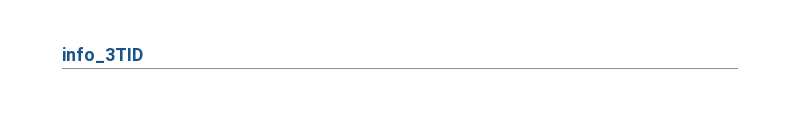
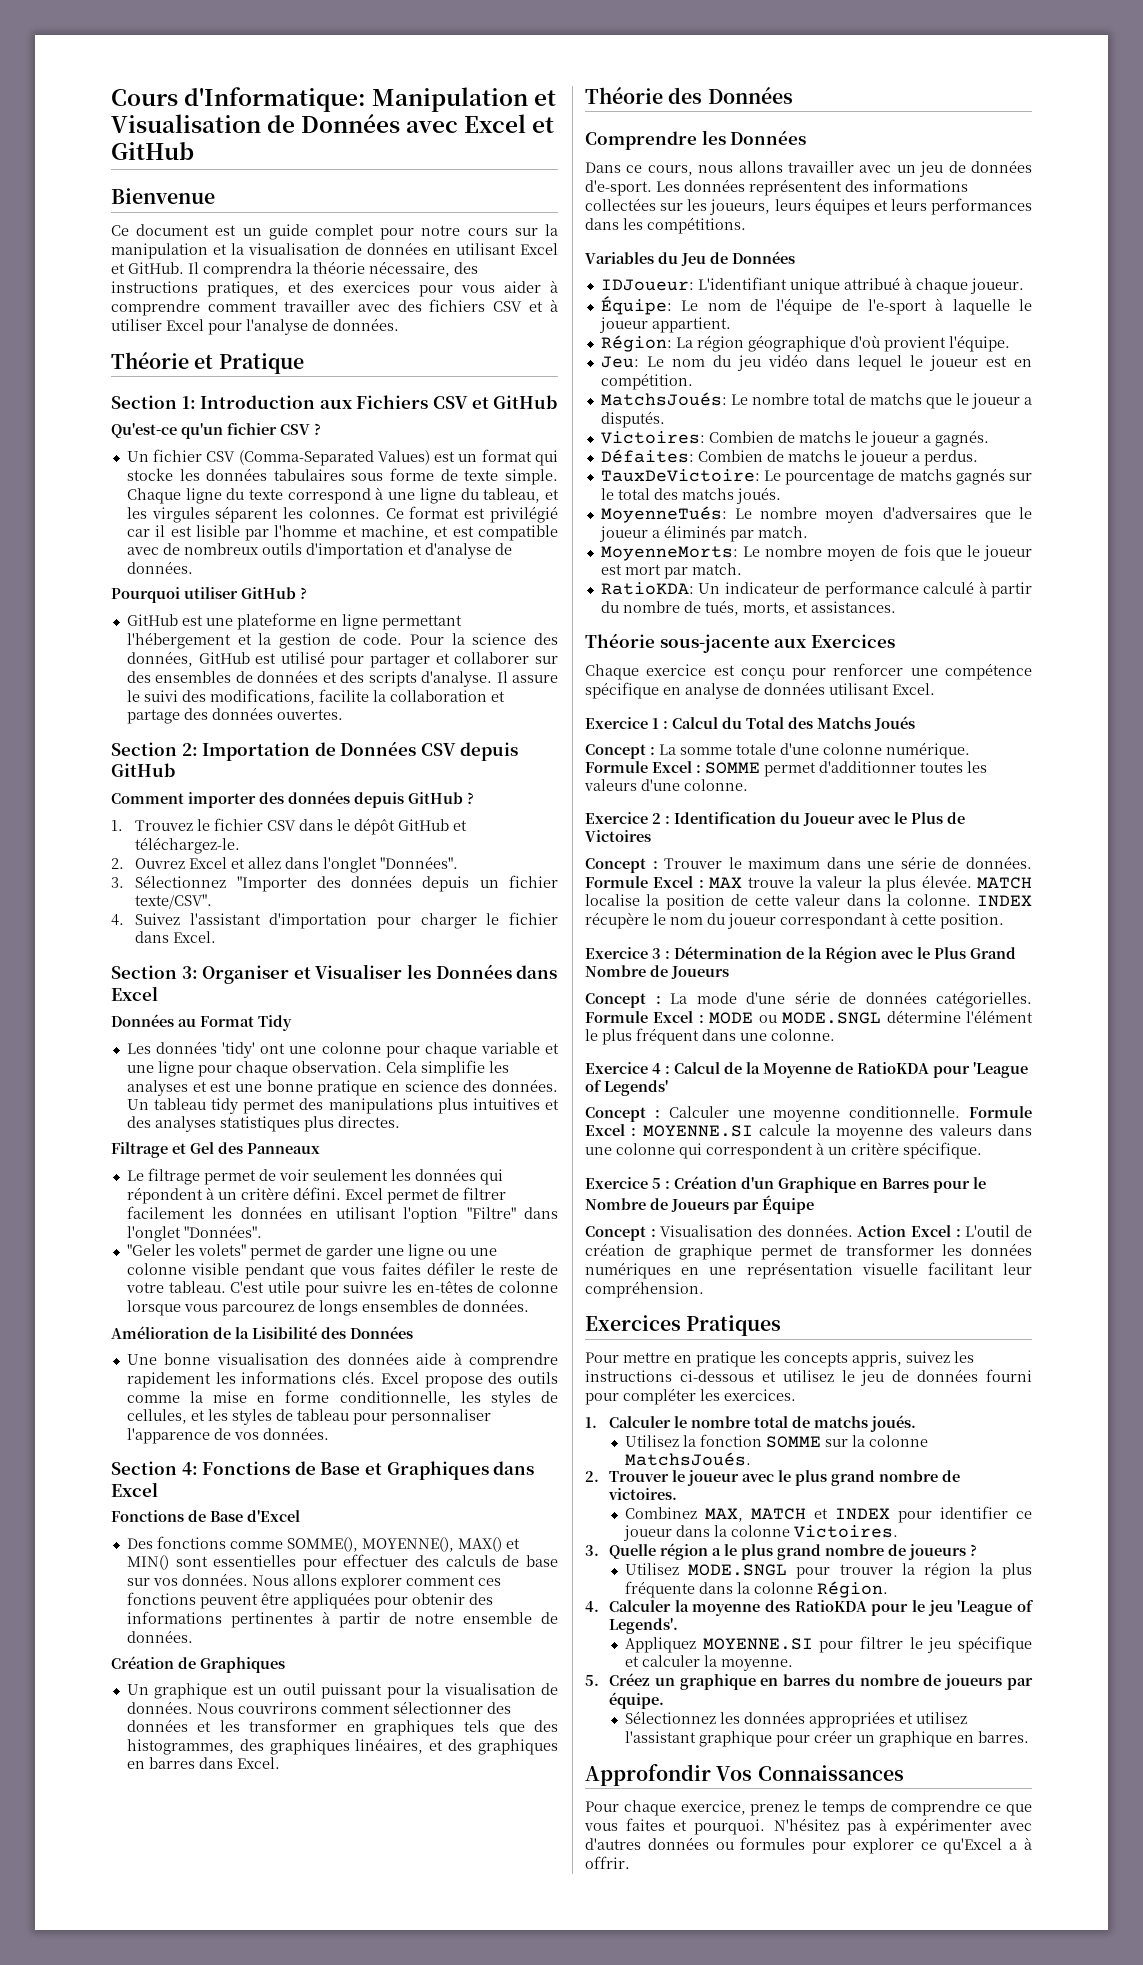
[62,47,143,63] info_3TID -> [111,87,557,112] [111,114,555,133] [111,142,194,160] [111,188,215,204] [111,224,558,240] [111,242,558,259] [111,261,478,278] [111,280,558,297] [111,299,558,316] [111,318,399,335] [111,352,304,374] [111,395,558,409] [111,423,321,439] [126,449,559,466] [126,468,559,485] [126,487,559,504] [126,506,559,523] [126,525,558,541] [126,543,512,559] [126,561,193,574] [111,587,307,603] [126,613,462,630] [126,632,558,649] [126,651,558,668] [126,670,558,687] [126,689,505,705] [126,707,343,724] [111,741,518,761] [111,763,175,777] [111,791,474,808] [111,818,468,835] [135,837,241,854] [111,856,459,873] [111,875,558,892] [135,894,213,909] [111,912,558,929] [135,931,217,943] [111,964,558,984] [111,986,158,1001] [111,1014,292,1031] [126,1041,559,1058] [126,1060,509,1077] [126,1079,558,1096] [126,1098,559,1114] [126,1116,400,1132] [111,1142,320,1158] [126,1168,503,1185] [126,1187,506,1204] [126,1206,558,1223] [126,1225,262,1242] [126,1244,497,1260] [126,1262,558,1279] [125,1281,558,1297] [126,1299,529,1316] [111,1326,413,1339] [126,1352,558,1369] [126,1371,558,1388] [126,1390,558,1407] [126,1409,491,1425] [126,1427,329,1444] [111,1461,535,1480] [111,1482,158,1497] [111,1510,300,1522] [126,1536,520,1552] [126,1554,559,1571] [126,1573,501,1590] [126,1592,493,1609] [126,1611,558,1628] [126,1630,193,1643] [111,1656,285,1673] [126,1683,558,1699] [126,1701,511,1714] [126,1719,558,1736] [126,1738,559,1755] [126,1757,280,1769] [585,87,793,104] [585,130,807,150] [585,160,1032,177] [585,179,968,196] [585,198,1032,215] [585,217,746,234] [585,251,795,266] [600,277,1024,294] [600,296,1032,315] [598,317,731,333] [600,335,1010,352] [600,354,1032,371] [600,373,693,390] [600,392,1032,409] [600,411,665,428] [600,430,989,447] [600,449,978,466] [600,468,1032,485] [600,487,781,504] [600,506,1032,523] [598,525,808,542] [600,544,1032,561] [600,563,742,579] [600,581,1032,598] [600,600,896,616] [585,633,895,653] [585,663,1032,680] [585,682,935,699] [585,716,915,731] [585,742,970,759] [585,761,987,777] [584,779,748,791] [585,812,965,826] [585,830,651,842] [585,856,1032,873] [585,875,1032,892] [585,894,1032,910] [585,912,1004,929] [585,946,1016,963] [585,965,729,979] [585,991,1032,1008] [585,1010,1033,1024] [585,1028,835,1045] [585,1062,1028,1078] [585,1080,668,1096] [585,1106,1032,1122] [585,1124,1032,1140] [585,1142,982,1159] [585,1176,986,1193] [585,1195,814,1214] [585,1224,1032,1241] [585,1243,1032,1260] [585,1262,1032,1279] [585,1281,704,1298] [585,1315,782,1336] [585,1351,974,1367] [585,1369,1032,1386] [585,1388,796,1405] [585,1415,917,1432] [625,1434,929,1448] [625,1452,752,1466] [585,1470,961,1486] [608,1488,678,1500] [625,1506,1032,1523] [623,1525,899,1541] [585,1543,978,1560] [625,1562,1032,1579] [625,1581,889,1598] [585,1600,1034,1616] [609,1618,679,1634] [625,1636,1032,1653] [625,1655,794,1671] [585,1673,1033,1690] [609,1692,665,1709] [625,1711,968,1728] [625,1730,1030,1747] [585,1764,904,1786] [585,1800,1032,1816] [584,1818,1032,1835] [585,1837,1032,1854] [585,1856,630,1869] Cours d'Informatique: Manipulation et Visualisation de Données avec Excel et GitHub // Bienvenue // Ce document est un guide complet pour notre cours sur la manipulation et la visualisation de données en utilisant Excel et GitHub. Il comprendra la théorie nécessaire, des instructions pratiques, et des exercices pour vous aider à comprendre comment travailler avec des fichiers CSV et à utiliser Excel pour l'analyse de données. // Théorie et Pratique // Section 1: Introduction aux Fichiers CSV et GitHub // Qu'est-ce qu'un fichier CSV ? // Un fichier CSV (Comma-Separated Values) est un format qui stocke les données tabulaires sous forme de texte simple. Chaque ligne du texte correspond à une ligne du tableau, et les virgules séparent les colonnes. Ce format est privilégié car il est lisible par l'homme et machine, et est compatible avec de nombreux outils d'importation et d'analyse de données. // Pourquoi utiliser GitHub ? // GitHub est une plateforme en ligne permettant l'hébergement et la gestion de code. Pour la science des données, GitHub est utilisé pour partager et collaborer sur des ensembles de données et des scripts d'analyse. Il assure le suivi des modifications, facilite la collaboration et partage des données ouvertes. // Section 2: Importation de Données CSV depuis GitHub // Comment importer des données depuis GitHub ? // 1. Trouvez le fichier CSV dans le dépôt GitHub et téléchargez-le. // 2. Ouvrez Excel et allez dans l'onglet "Données". // 3. Sélectionnez "Importer des données depuis un fichier texte/CSV". // 4. Suivez l'assistant d'importation pour charger le fichier dans Excel. // Section 3: Organiser et Visualiser les Données dans Excel // Données au Format Tidy // Les données 'tidy' ont une colonne pour chaque variable et une ligne pour chaque observation. Cela simplifie les analyses et est une bonne pratique en science des données. Un tableau tidy permet des manipulations plus intuitives et des analyses statistiques plus directes. // Filtrage et Gel des Panneaux // Le filtrage permet de voir seulement les données qui répondent à un critère défini. Excel permet de filtrer facilement les données en utilisant l'option "Filtre" dans l'onglet "Données". // "Geler les volets" permet de garder une ligne ou une colonne visible pendant que vous faites défiler le reste de votre tableau. C'est utile pour suivre les en-têtes de colonne lorsque vous parcourez de longs ensembles de données. // Amélioration de la Lisibilité des Données // Une bonne visualisation des données aide à comprendre rapidement les informations clés. Excel propose des outils comme la mise en forme conditionnelle, les styles de cellules, et les styles de tableau pour personnaliser l'apparence de vos données. // Section 4: Fonctions de Base et Graphiques dans Excel // Fonctions de Base d'Excel // Des fonctions comme SOMME(), MOYENNE(), MAX() et MIN() sont essentielles pour effectuer des calculs de base sur vos données. Nous allons explorer comment ces fonctions peuvent être appliquées pour obtenir des informations pertinentes à partir de notre ensemble de données. // Création de Graphiques // Un graphique est un outil puissant pour la visualisation de données. Nous couvrirons comment sélectionner des données et les transformer en graphiques tels que des histogrammes, des graphiques linéaires, et des graphiques en barres dans Excel. // Théorie des Données // Comprendre les Données // Dans ce cours, nous allons travailler avec un jeu de données d'e-sport. Les données représentent des informations collectées sur les joueurs, leurs équipes et leurs performances dans les compétitions. // Variables du Jeu de Données // IDJoueur: L'identifiant unique attribué à chaque joueur. // Équipe: Le nom de l'équipe de l'e-sport à laquelle le joueur appartient. // Région: La région géographique d'où provient l'équipe. // Jeu: Le nom du jeu vidéo dans lequel le joueur est en compétition. // MatchsJoués: Le nombre total de matchs que le joueur a disputés. // Victoires: Combien de matchs le joueur a gagnés. // Défaites: Combien de matchs le joueur a perdus. // TauxDeVictoire: Le pourcentage de matchs gagnés sur le total des matchs joués. // MoyenneTués: Le nombre moyen d'adversaires que le joueur a éliminés par match. // MoyenneMorts: Le nombre moyen de fois que le joueur est mort par match. // RatioKDA: Un indicateur de performance calculé à partir du nombre de tués, morts, et assistances. // Théorie sous-jacente aux Exercices // Chaque exercice est conçu pour renforcer une compétence spécifique en analyse de données utilisant Excel. // Exercice 1 : Calcul du Total des Matchs Joués // Concept : La somme totale d'une colonne numérique. Formule Excel : SOMME permet d'additionner toutes les valeurs d'une colonne. // Exercice 2 : Identification du Joueur avec le Plus de Victoires // Concept : Trouver le maximum dans une série de données. Formule Excel : MAX trouve la valeur la plus élevée. MATCH localise la position de cette valeur dans la colonne. INDEX récupère le nom du joueur correspondant à cette position. // Exercice 3 : Détermination de la Région avec le Plus Grand Nombre de Joueurs // Concept : La mode d'une série de données catégorielles. Formule Excel : MODE ou MODE.SNGL détermine l'élément le plus fréquent dans une colonne. // Exercice 4 : Calcul de la Moyenne de RatioKDA pour 'League of Legends' // Concept : Calculer une moyenne conditionnelle. Formule Excel : MOYENNE.SI calcule la moyenne des valeurs dans une colonne qui correspondent à un critère spécifique. // Exercice 5 : Création d'un Graphique en Barres pour le Nombre de Joueurs par Équipe // Concept : Visualisation des données. Action Excel : L'outil de création de graphique permet de transformer les données numériques en une représentation visuelle facilitant leur compréhension. // Exercices Pratiques // Pour mettre en pratique les concepts appris, suivez les instructions ci-dessous et utilisez le jeu de données fourni pour compléter les exercices. // 1. Calculer le nombre total de matchs joués. // Utilisez la fonction SOMME sur la colonne MatchsJoués. // 2. Trouver le joueur avec le plus grand nombre de victoires. // Combinez MAX, MATCH et INDEX pour identifier ce joueur dans la colonne Victoires. // 3. Quelle région a le plus grand nombre de joueurs ? // Utilisez MODE.SNGL pour trouver la région la plus fréquente dans la colonne Région. // 4. Calculer la moyenne des RatioKDA pour le jeu 'League of Legends'. // Appliquez MOYENNE.SI pour filtrer le jeu spécifique et calculer la moyenne. // 5. Créez un graphique en barres du nombre de joueurs par équipe. // Sélectionnez les données appropriées et utilisez l'assistant graphique pour créer un graphique en barres. // Approfondir Vos Connaissances // Pour chaque exercice, prenez le temps de comprendre ce que vous faites et pourquoi. N'hésitez pas à expérimenter avec d'autres données ou formules pour explorer ce qu'Excel a à offrir.

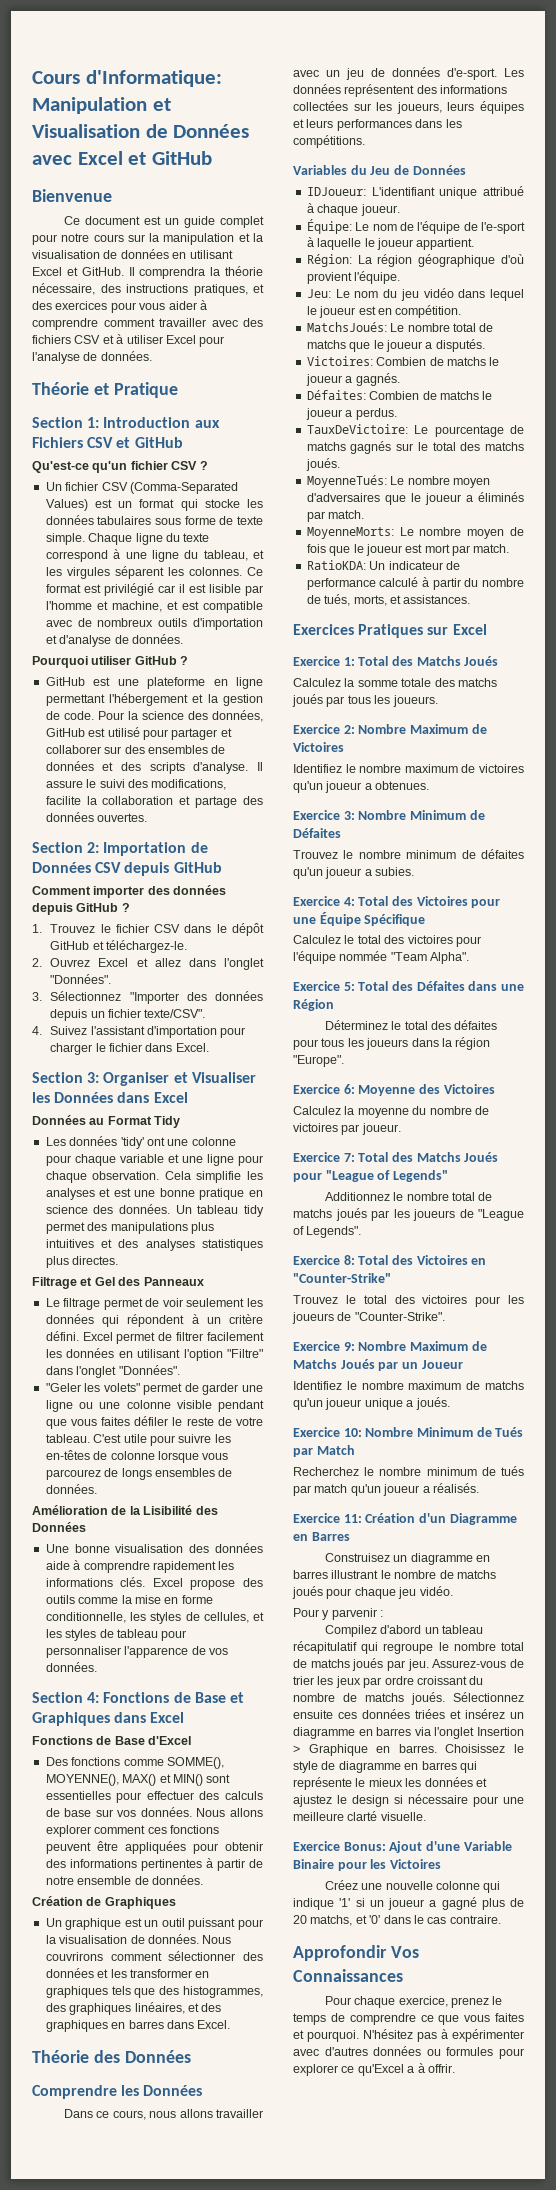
[585,633,895,653] [585,663,1032,680] [585,682,935,699] [585,716,915,731] [585,742,970,759] [585,761,987,777] [584,779,748,791] [585,812,965,826] [585,830,651,842] [585,856,1032,873] [585,875,1032,892] [585,894,1032,910] [585,912,1004,929] [585,946,1016,963] [585,965,729,979] [585,991,1032,1008] [585,1010,1033,1024] [585,1028,835,1045] [585,1062,1028,1078] [585,1080,668,1096] [585,1106,1032,1122] [585,1124,1032,1140] [585,1142,982,1159] [585,1176,986,1193] [585,1195,814,1214] [585,1224,1032,1241] [585,1243,1032,1260] [585,1262,1032,1279] [585,1281,704,1298] [585,1315,782,1336] [585,1351,974,1367] [585,1369,1032,1386] [585,1388,796,1405] [585,1415,917,1432] [625,1434,929,1448] [625,1452,752,1466] [585,1470,961,1486] [608,1488,678,1500] [625,1506,1032,1523] [623,1525,899,1541] [585,1543,978,1560] [625,1562,1032,1579] [625,1581,889,1598] [585,1600,1034,1616] [609,1618,679,1634] [625,1636,1032,1653] [625,1655,794,1671] [585,1673,1033,1690] [609,1692,665,1709] [625,1711,968,1728] [625,1730,1030,1747] Théorie sous-jacente aux Exercices // Chaque exercice est conçu pour renforcer une compétence spécifique en analyse de données utilisant Excel. // Exercice 1 : Calcul du Total des Matchs Joués // Concept : La somme totale d'une colonne numérique. Formule Excel : SOMME permet d'additionner toutes les valeurs d'une colonne. // Exercice 2 : Identification du Joueur avec le Plus de Victoires // Concept : Trouver le maximum dans une série de données. Formule Excel : MAX trouve la valeur la plus élevée. MATCH localise la position de cette valeur dans la colonne. INDEX récupère le nom du joueur correspondant à cette position. // Exercice 3 : Détermination de la Région avec le Plus Grand Nombre de Joueurs // Concept : La mode d'une série de données catégorielles. Formule Excel : MODE ou MODE.SNGL détermine l'élément le plus fréquent dans une colonne. // Exercice 4 : Calcul de la Moyenne de RatioKDA pour 'League of Legends' // Concept : Calculer une moyenne conditionnelle. Formule Excel : MOYENNE.SI calcule la moyenne des valeurs dans une colonne qui correspondent à un critère spécifique. // Exercice 5 : Création d'un Graphique en Barres pour le Nombre de Joueurs par Équipe // Concept : Visualisation des données. Action Excel : L'outil de création de graphique permet de transformer les données numériques en une représentation visuelle facilitant leur compréhension. // Exercices Pratiques // Pour mettre en pratique les concepts appris, suivez les instructions ci-dessous et utilisez le jeu de données fourni pour compléter les exercices. // 1. Calculer le nombre total de matchs joués. // Utilisez la fonction SOMME sur la colonne MatchsJoués. // 2. Trouver le joueur avec le plus grand nombre de victoires. // Combinez MAX, MATCH et INDEX pour identifier ce joueur dans la colonne Victoires. // 3. Quelle région a le plus grand nombre de joueurs ? // Utilisez MODE.SNGL pour trouver la région la plus fréquente dans la colonne Région. // 4. Calculer la moyenne des RatioKDA pour le jeu 'League of Legends'. // Appliquez MOYENNE.SI pour filtrer le jeu spécifique et calculer la moyenne. // 5. Créez un graphique en barres du nombre de joueurs par équipe. // Sélectionnez les données appropriées et utilisez l'assistant graphique pour créer un graphique en barres. -> [293,624,487,638] [293,656,499,666] [293,678,497,687] [292,694,438,707] [293,724,487,734] [293,742,344,752] [293,764,524,773] [293,781,430,793] [293,810,485,820] [293,828,341,838] [293,849,524,859] [293,867,415,879] [293,896,501,908] [293,912,426,926] [293,935,481,947] [293,951,470,964] [293,981,524,991] [293,999,334,1011] [324,1020,498,1030] [293,1037,491,1050] [293,1055,344,1067] [293,1084,495,1096] [293,1106,489,1118] [293,1123,401,1135] [293,1152,499,1162] [293,1170,448,1182] [324,1192,493,1201] [293,1208,524,1221] [293,1226,362,1238] [293,1255,487,1265] [293,1273,391,1283] [293,1295,524,1307] [292,1312,445,1324] [293,1341,487,1351] [293,1359,463,1371] [293,1381,524,1390] [293,1397,450,1410] [293,1427,524,1437] [293,1445,355,1457] [293,1466,524,1476] [293,1483,479,1496] [293,1513,517,1525] [293,1532,350,1541] [324,1553,490,1565] [293,1570,496,1579] [292,1586,453,1599] [293,1608,384,1620] [324,1625,483,1637] [293,1641,524,1654] [293,1658,524,1671] [293,1676,484,1688] [293,1692,524,1705] [293,1709,524,1719] [293,1727,524,1739] [293,1744,524,1756] [293,1761,477,1773] [293,1777,487,1790] [293,1794,524,1807] [293,1811,426,1821] [293,1841,512,1853] [293,1859,441,1871] [324,1880,501,1893] [293,1897,524,1910] [293,1915,501,1926] Exercices Pratiques sur Excel // Exercice 1: Total des Matchs Joués // Calculez la somme totale des matchs joués par tous les joueurs. // Exercice 2: Nombre Maximum de Victoires // Identifiez le nombre maximum de victoires qu'un joueur a obtenues. // Exercice 3: Nombre Minimum de Défaites // Trouvez le nombre minimum de défaites qu'un joueur a subies. // Exercice 4: Total des Victoires pour une Équipe Spécifique // Calculez le total des victoires pour l'équipe nommée "Team Alpha". // Exercice 5: Total des Défaites dans une Région // Déterminez le total des défaites pour tous les joueurs dans la région "Europe". // Exercice 6: Moyenne des Victoires // Calculez la moyenne du nombre de victoires par joueur. // Exercice 7: Total des Matchs Joués pour "League of Legends" // Additionnez le nombre total de matchs joués par les joueurs de "League of Legends". // Exercice 8: Total des Victoires en "Counter-Strike" // Trouvez le total des victoires pour les joueurs de "Counter-Strike". // Exercice 9: Nombre Maximum de Matchs Joués par un Joueur // Identifiez le nombre maximum de matchs qu'un joueur unique a joués. // Exercice 10: Nombre Minimum de Tués par Match // Recherchez le nombre minimum de tués par match qu'un joueur a réalisés. // Exercice 11: Création d'un Diagramme en Barres // Construisez un diagramme en barres illustrant le nombre de matchs joués pour chaque jeu vidéo. // Pour y parvenir : // Compilez d'abord un tableau récapitulatif qui regroupe le nombre total de matchs joués par jeu. Assurez-vous de trier les jeux par ordre croissant du nombre de matchs joués. Sélectionnez ensuite ces données triées et insérez un diagramme en barres via l'onglet Insertion > Graphique en barres. Choisissez le style de diagramme en barres qui représente le mieux les données et ajustez le design si nécessaire pour une meilleure clarté visuelle. // Exercice Bonus: Ajout d'une Variable Binaire pour les Victoires // Créez une nouvelle colonne qui indique '1' si un joueur a gagné plus de 20 matchs, et '0' dans le cas contraire.

